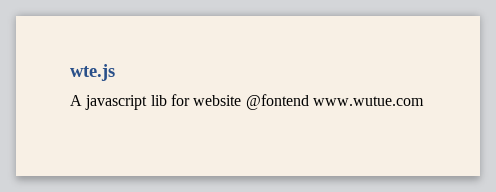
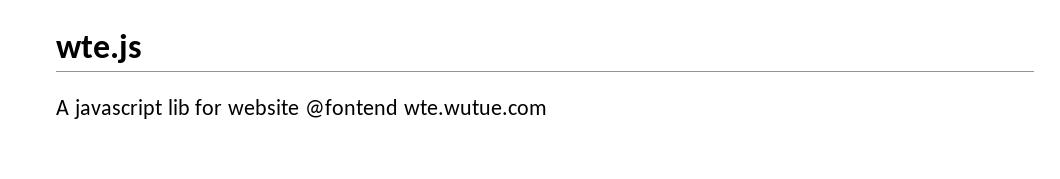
[312,96,424,106] www.wutue.com -> [403,100,547,115] wte.wutue.com

